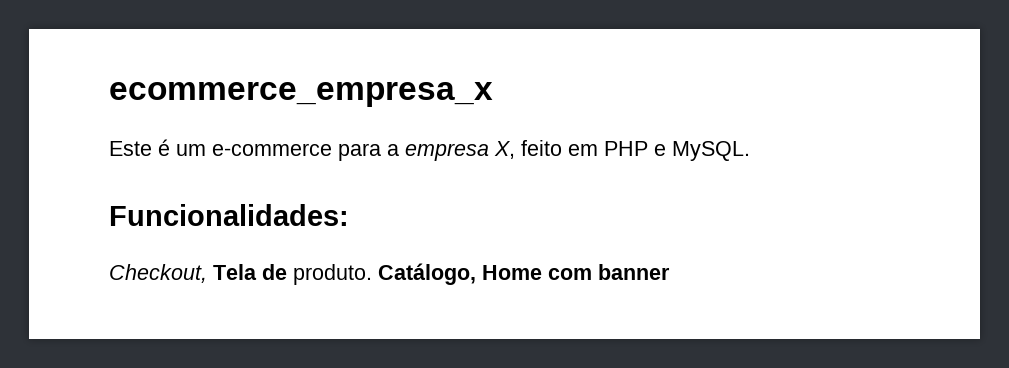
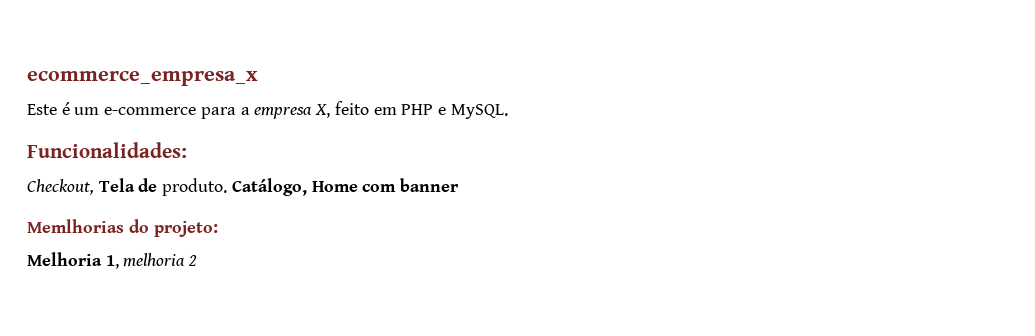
(670, 272) none -> [27,219,218,237] [27,252,198,269] // Memlhorias do projeto: // Melhoria 1, melhoria 2

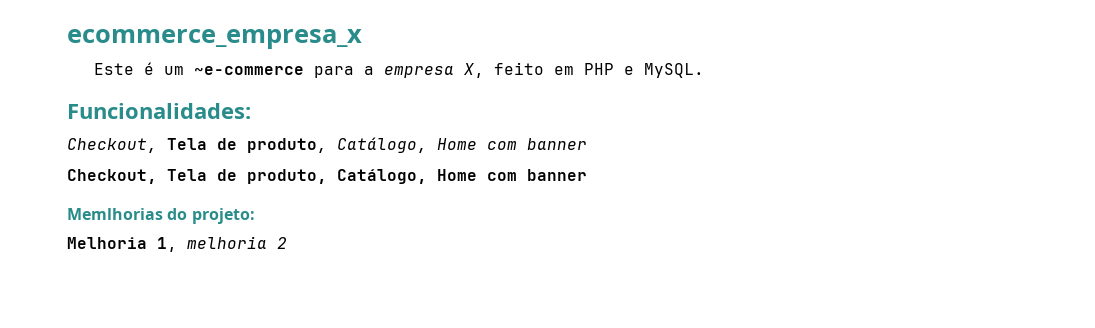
[104,107,197,115] e-commerce -> [194,66,305,75] ~e-commerce
[162,178,228,196] produto. -> [247,137,587,153] [67,169,327,184] produto, Catálogo, Home com banner // Checkout, Tela de produto,

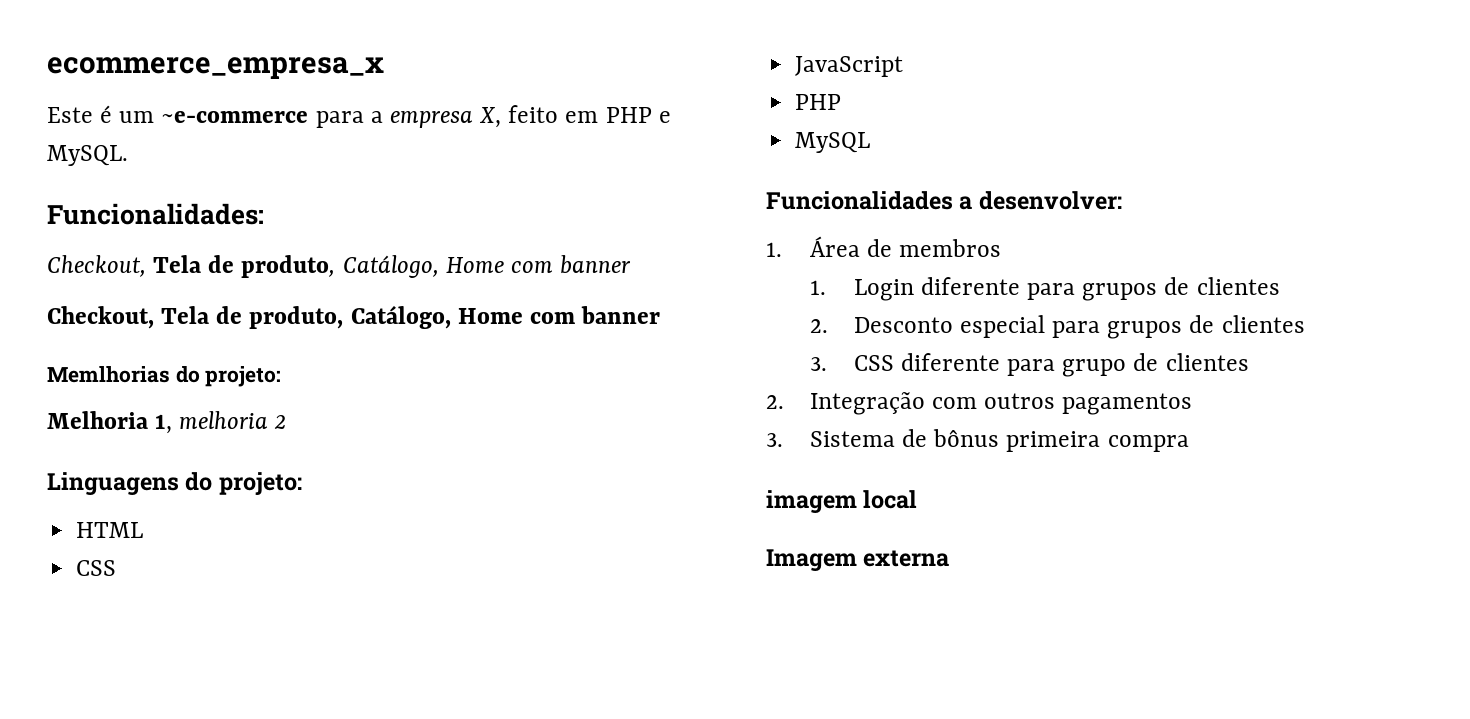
(287, 243) none -> [47,472,302,496] [76,522,144,538] [76,560,117,576] [795,56,904,77] [795,94,842,110] [795,132,871,153] [766,191,1122,210] [766,236,1002,257] [809,277,1280,301] [809,315,1305,339] [809,353,1249,377] [766,392,1193,415] [766,429,1189,452] [766,490,918,514] [766,549,950,572] // Linguagens do projeto: // HTML // CSS // JavaScript // PHP // MySQL // Funcionalidades a desenvolver: // 1. Área de membros // 1. Login diferente para grupos de clientes // 2. Desconto especial para grupos de clientes // 3. CSS diferente para grupo de clientes // 2. Integração com outros pagamentos // 3. Sistema de bônus primeira compra // imagem local // Imagem externa

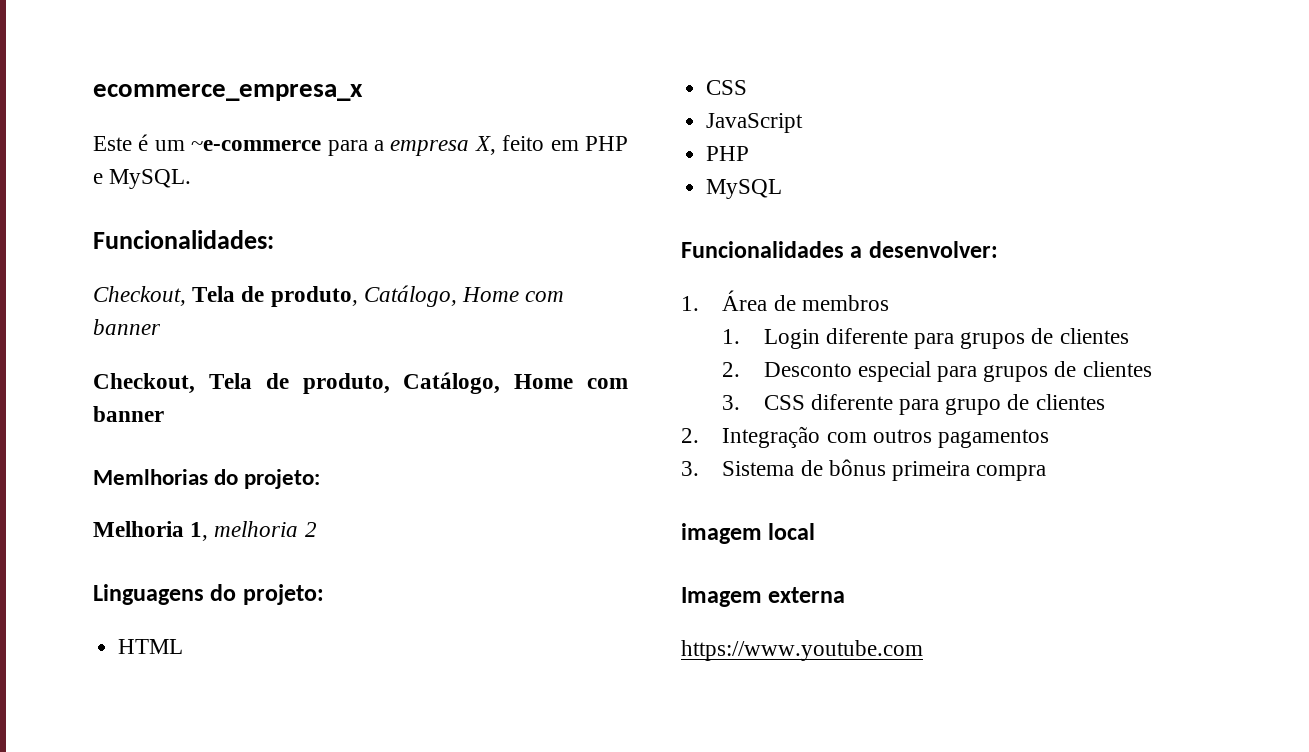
(950, 558) none -> [681,640,923,661] // https://www.youtube.com

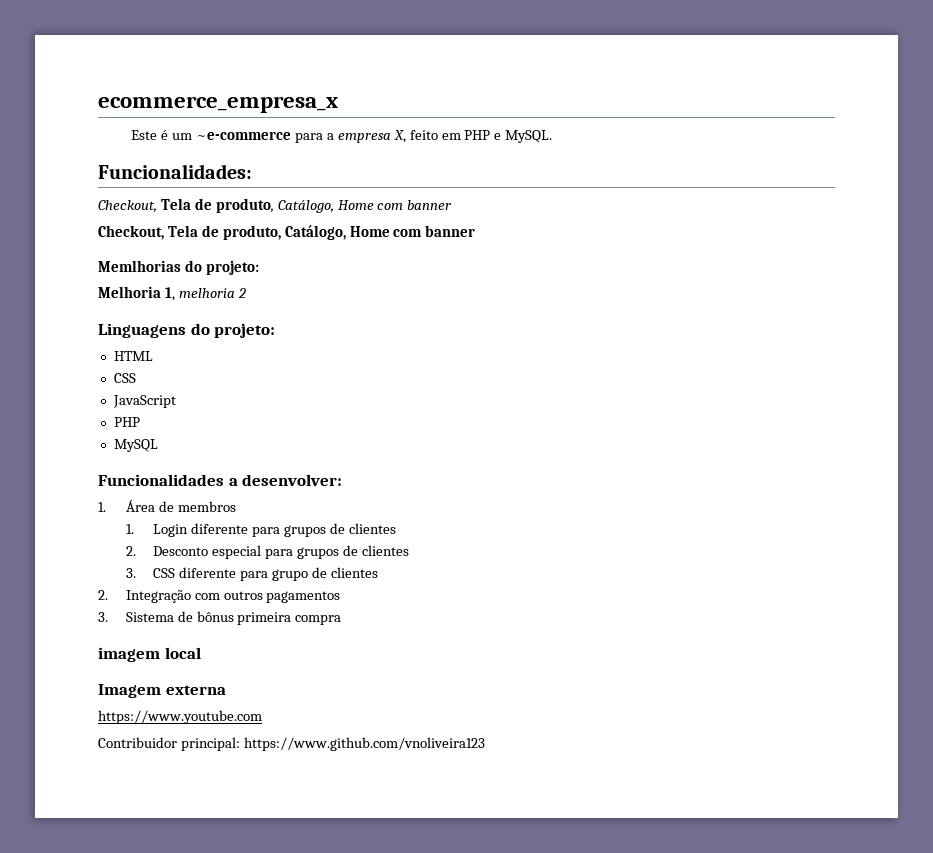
(923, 650) none -> [98,737,485,751] // Contribuidor principal: https://www.github.com/vnoliveira123

